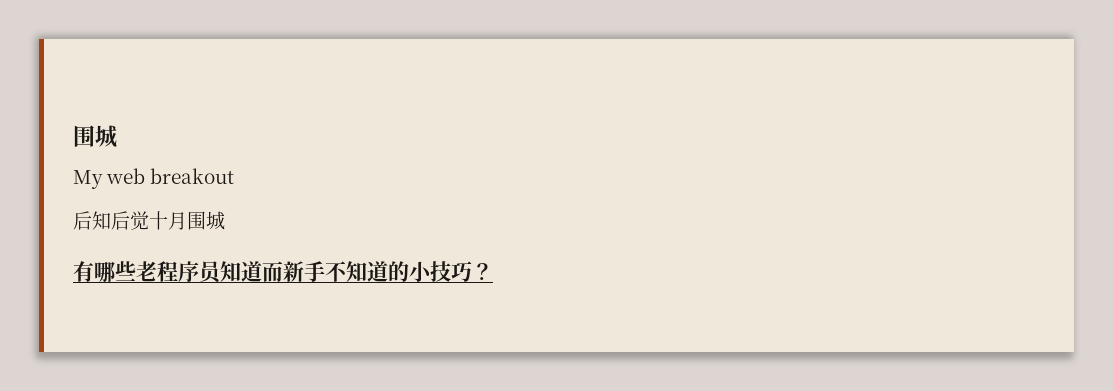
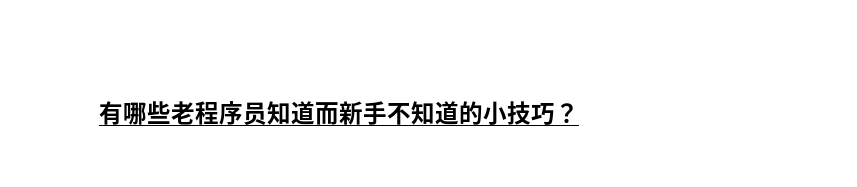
[73,125,117,148] [73,168,235,189] [73,211,225,230] 围城 // My web breakout // 后知后觉十月围城 // -> (99, 113) none

